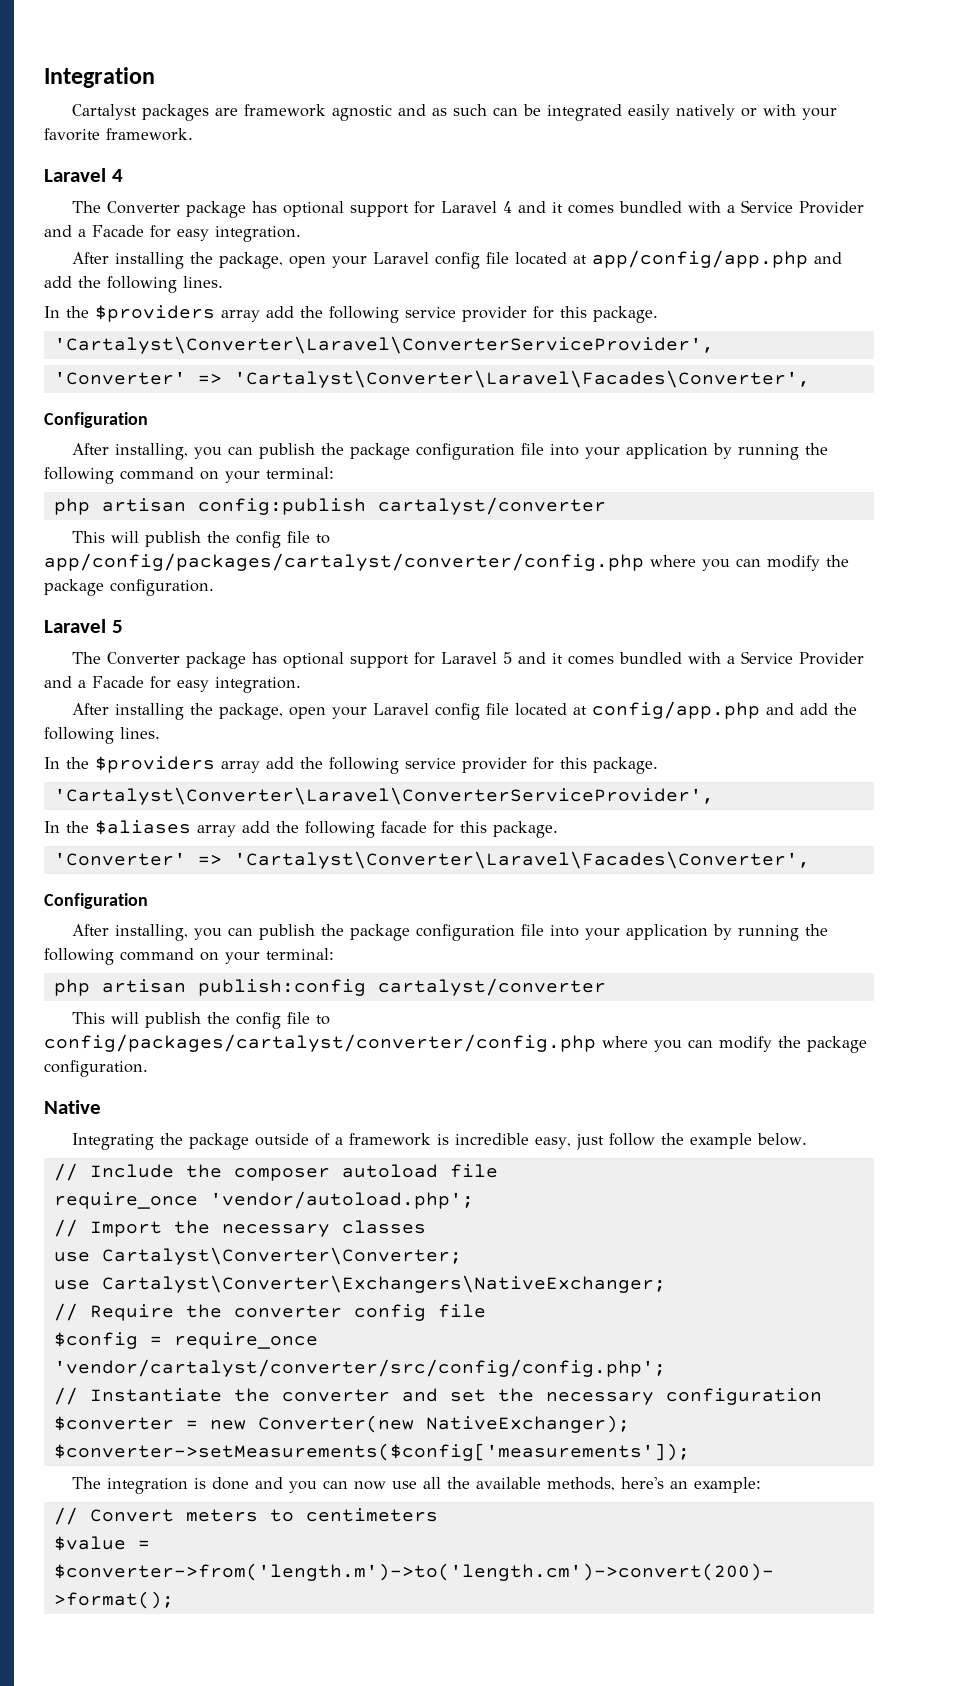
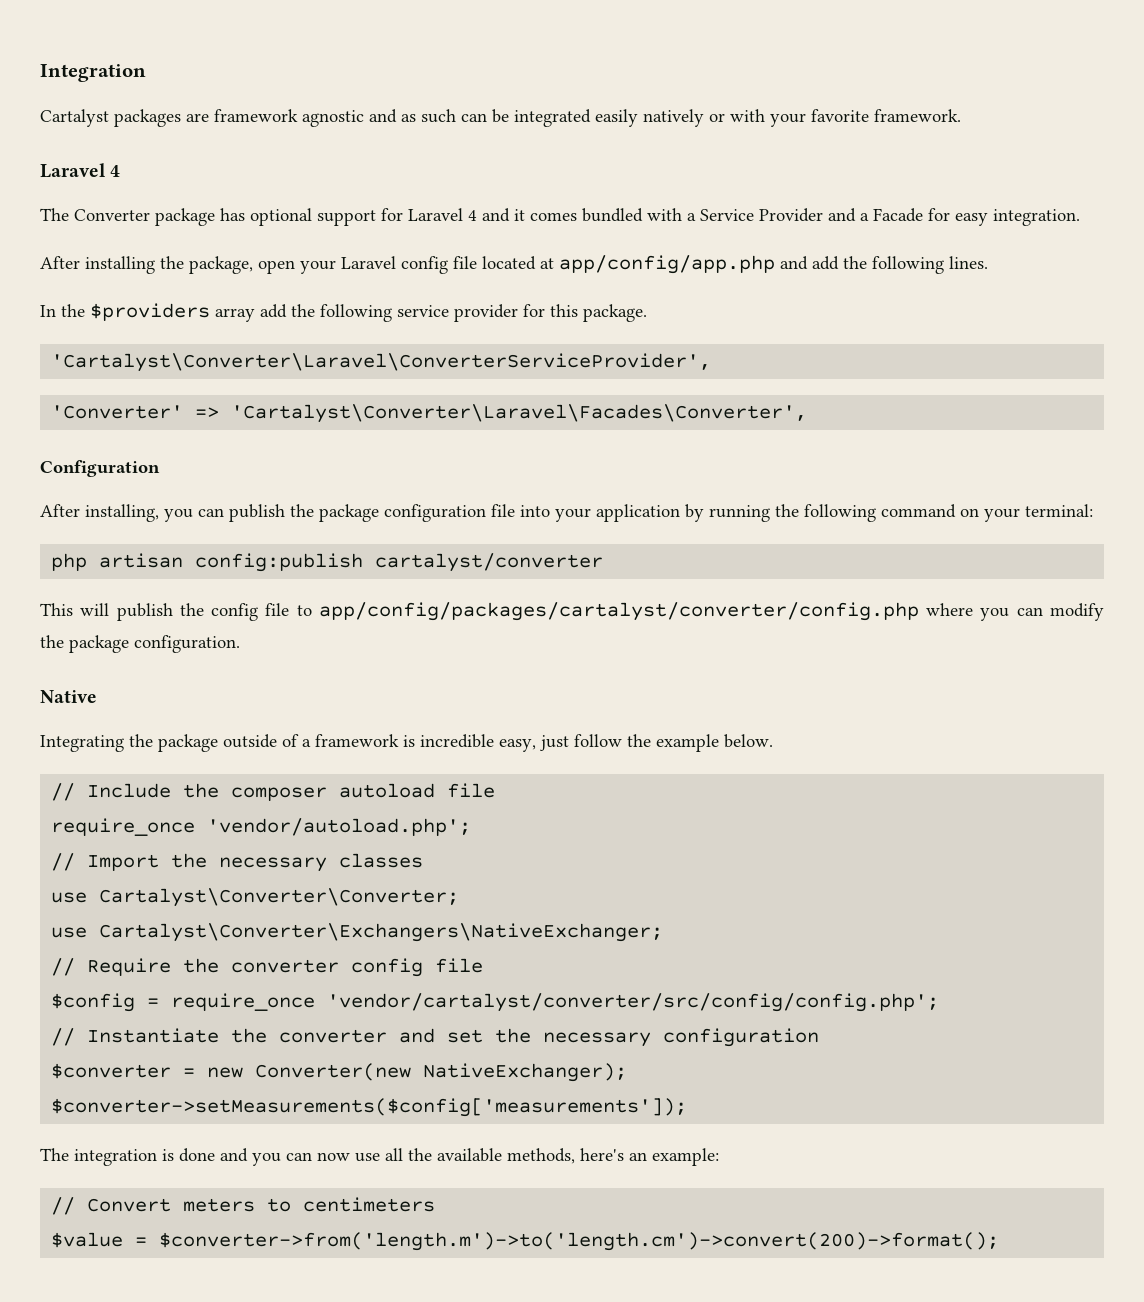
[44,619,123,633] [71,651,864,669] [44,676,301,693] [71,701,857,720] [44,727,160,744] [44,756,658,774] [53,787,714,805] [44,820,558,838] [53,851,810,869] [44,893,148,909] [71,924,828,941] [44,948,334,965] [53,978,606,996] [71,1012,330,1029] [44,1034,867,1053] [44,1060,148,1077] // Laravel 5 // The Converter package has optional support for Laravel 5 and it comes bundled with a Service Provider and a Facade for easy integration. // After installing the package, open your Laravel config file located at config/app.php and add the following lines. // In the $providers array add the following service provider for this package. // 'Cartalyst\Converter\Laravel\ConverterServiceProvider', // In the $aliases array add the following facade for this package. // 'Converter' => 'Cartalyst\Converter\Laravel\Facades\Converter', // Configuration // After installing, you can publish the package configuration file into your application by running the following command on your terminal: // php artisan publish:config cartalyst/converter // This will publish the config file to config/packages/cartalyst/converter/config.php where you can modify the package configuration. -> (240, 644) none

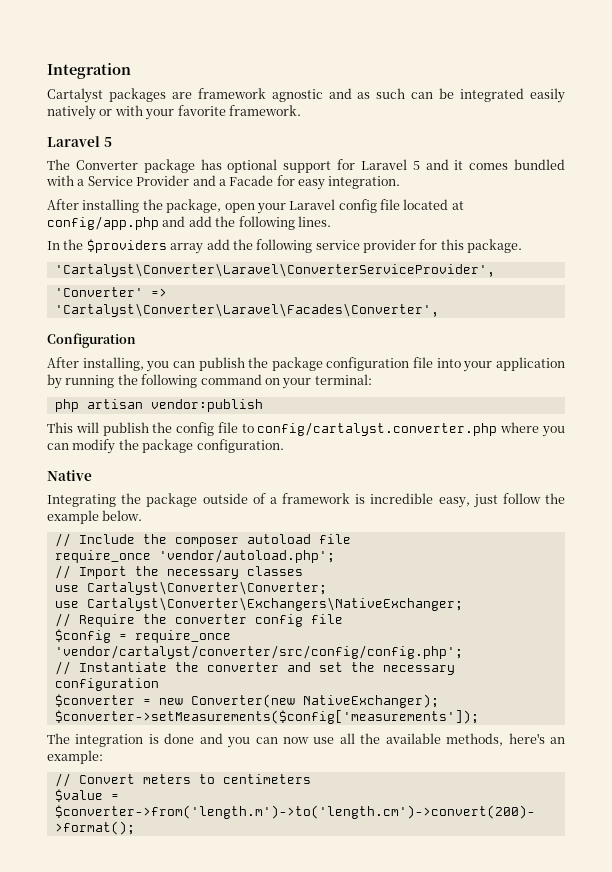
[110,165,121,177] 4 -> [103,137,112,147] 5
[468,210,477,221] 4 -> [412,161,420,170] 5
[559,255,775,274] app/config/app.php -> [47,216,159,230] config/app.php
[195,553,604,572] config:publish cartalyst/converter -> [150,399,263,412] vendor:publish
[318,602,919,621] app/config/packages/cartalyst/converter/config.php -> [257,422,498,436] config/cartalyst.converter.php

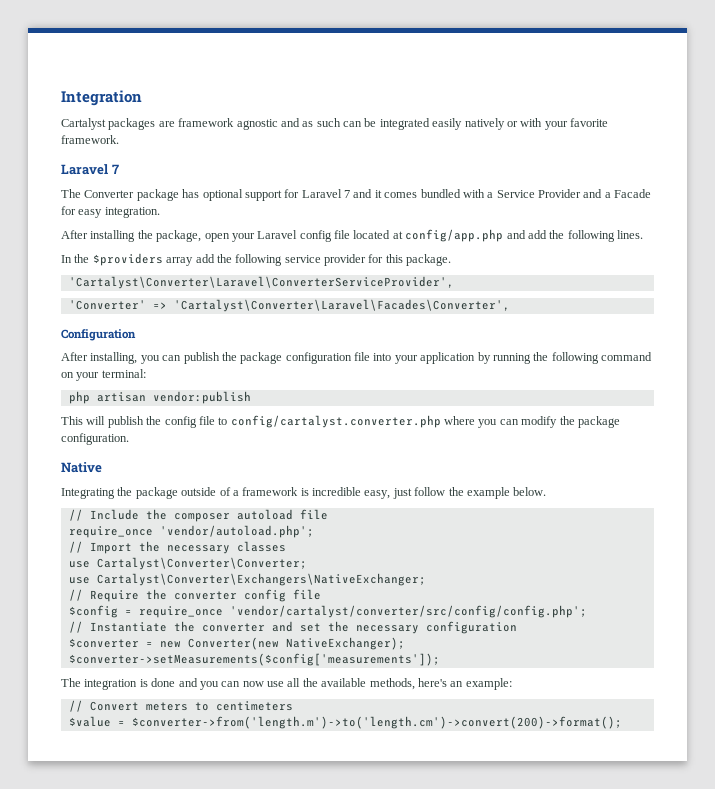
[103,137,112,147] 5 -> [111,164,119,174] 7
[412,161,420,170] 5 -> [344,190,350,198] 7

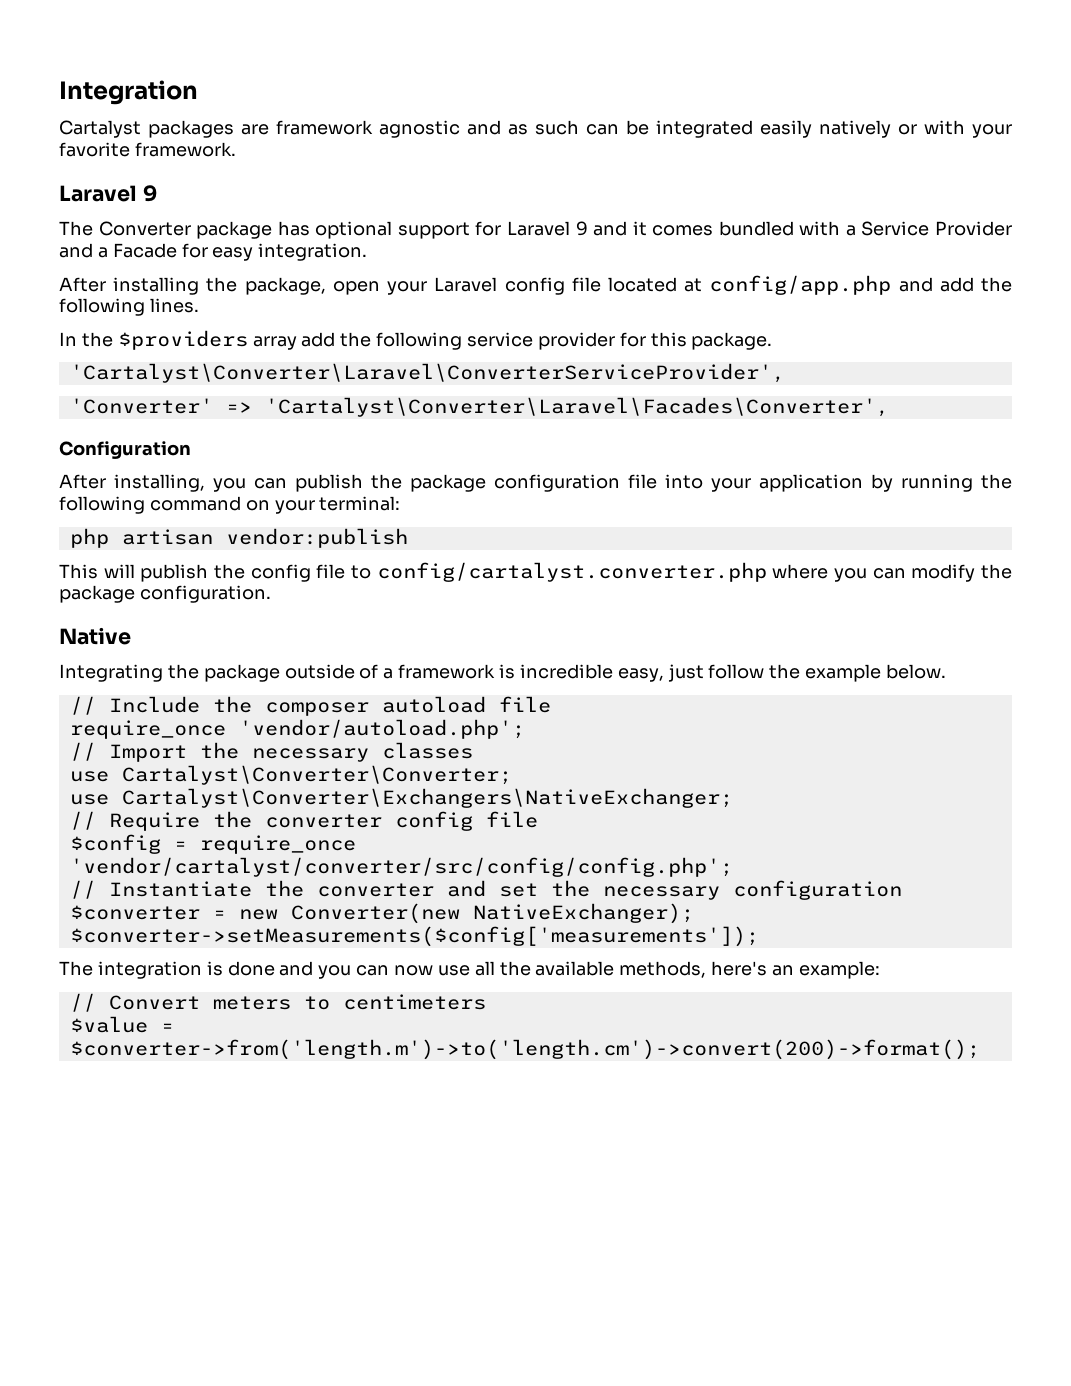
[111,164,119,174] 7 -> [142,185,157,202] 9
[344,190,350,198] 7 -> [575,221,588,236] 9

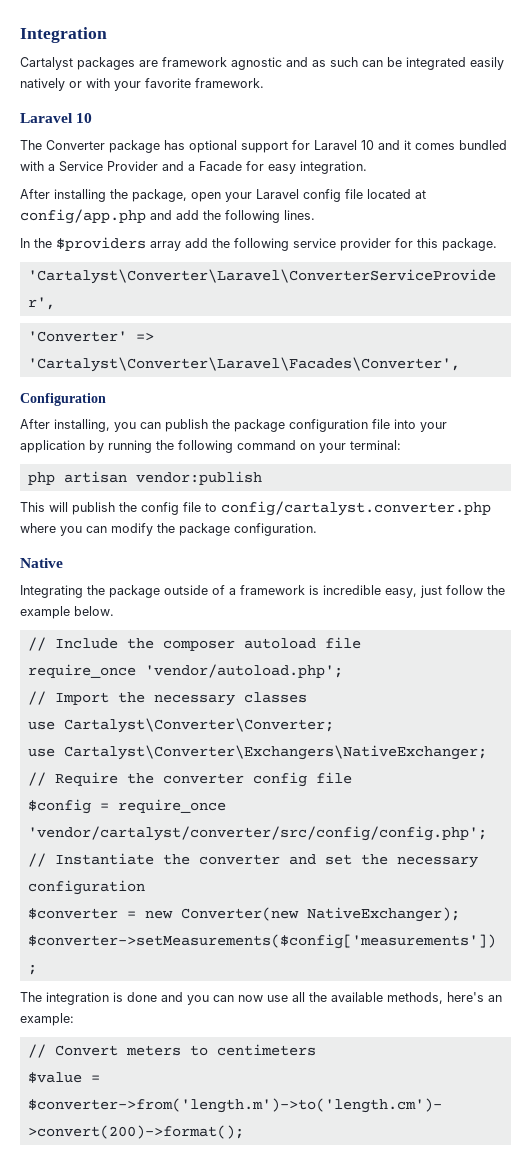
[142,185,157,202] 9 -> [76,113,93,123] 10
[575,221,588,236] 9 -> [361,140,374,150] 10

